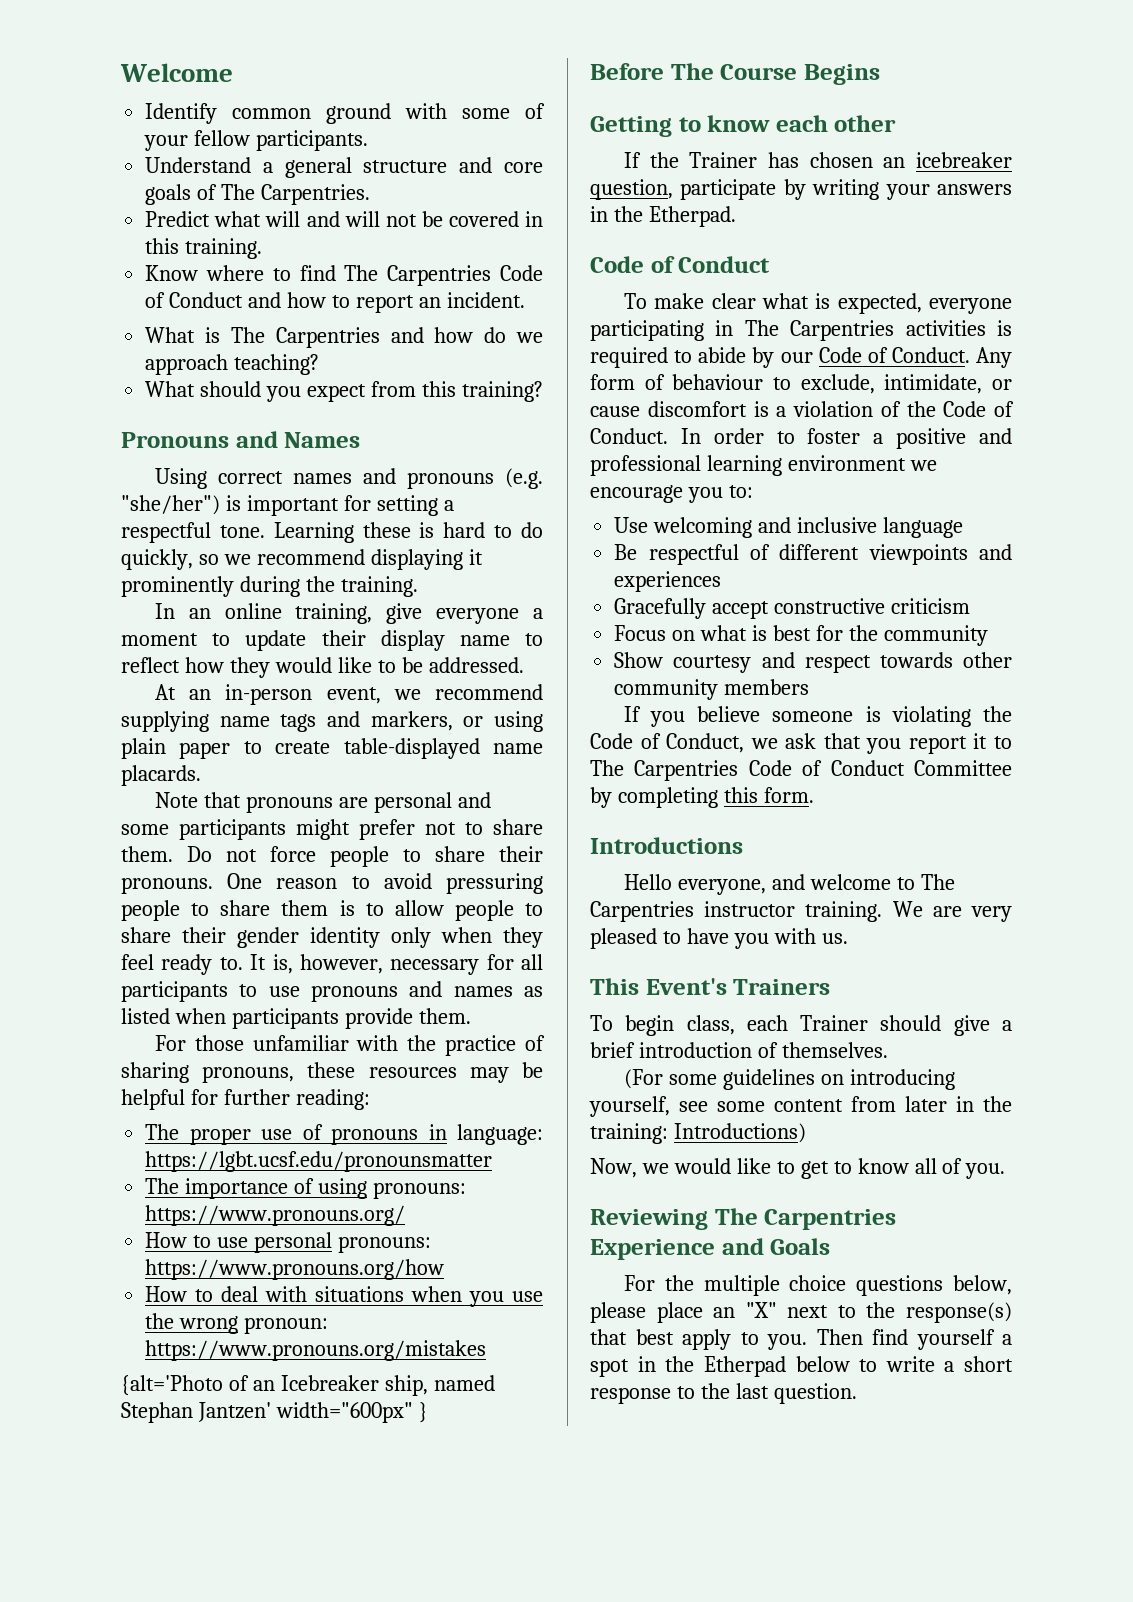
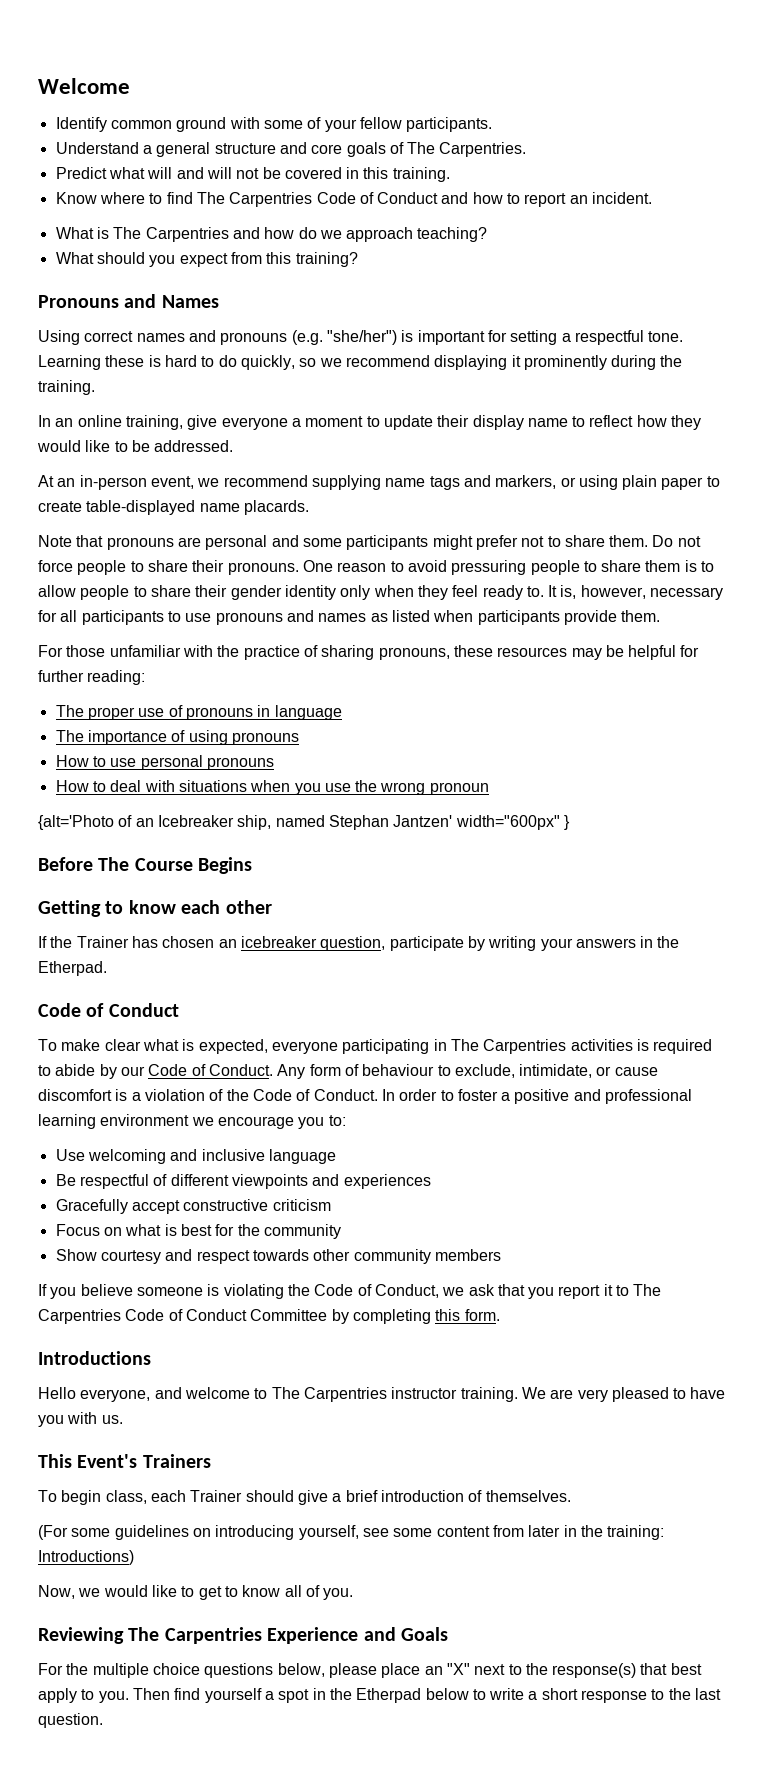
[457,1124,544,1145] [145,1151,493,1172] language: https://lgbt.ucsf.edu/pronounsmatter -> [274,705,342,720] language
[372,1182,466,1199] [145,1205,406,1226] pronouns: https://www.pronouns.org/ -> [231,732,299,745] pronouns
[337,1236,431,1253] [145,1259,445,1280] pronouns: https://www.pronouns.org/how -> [206,757,274,770] pronouns
[244,1317,329,1334] [145,1340,487,1361] pronoun: https://www.pronouns.org/mistakes -> [429,782,489,795] pronoun

